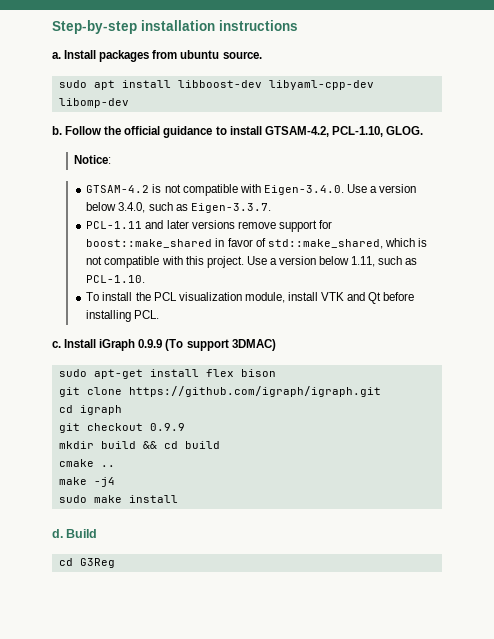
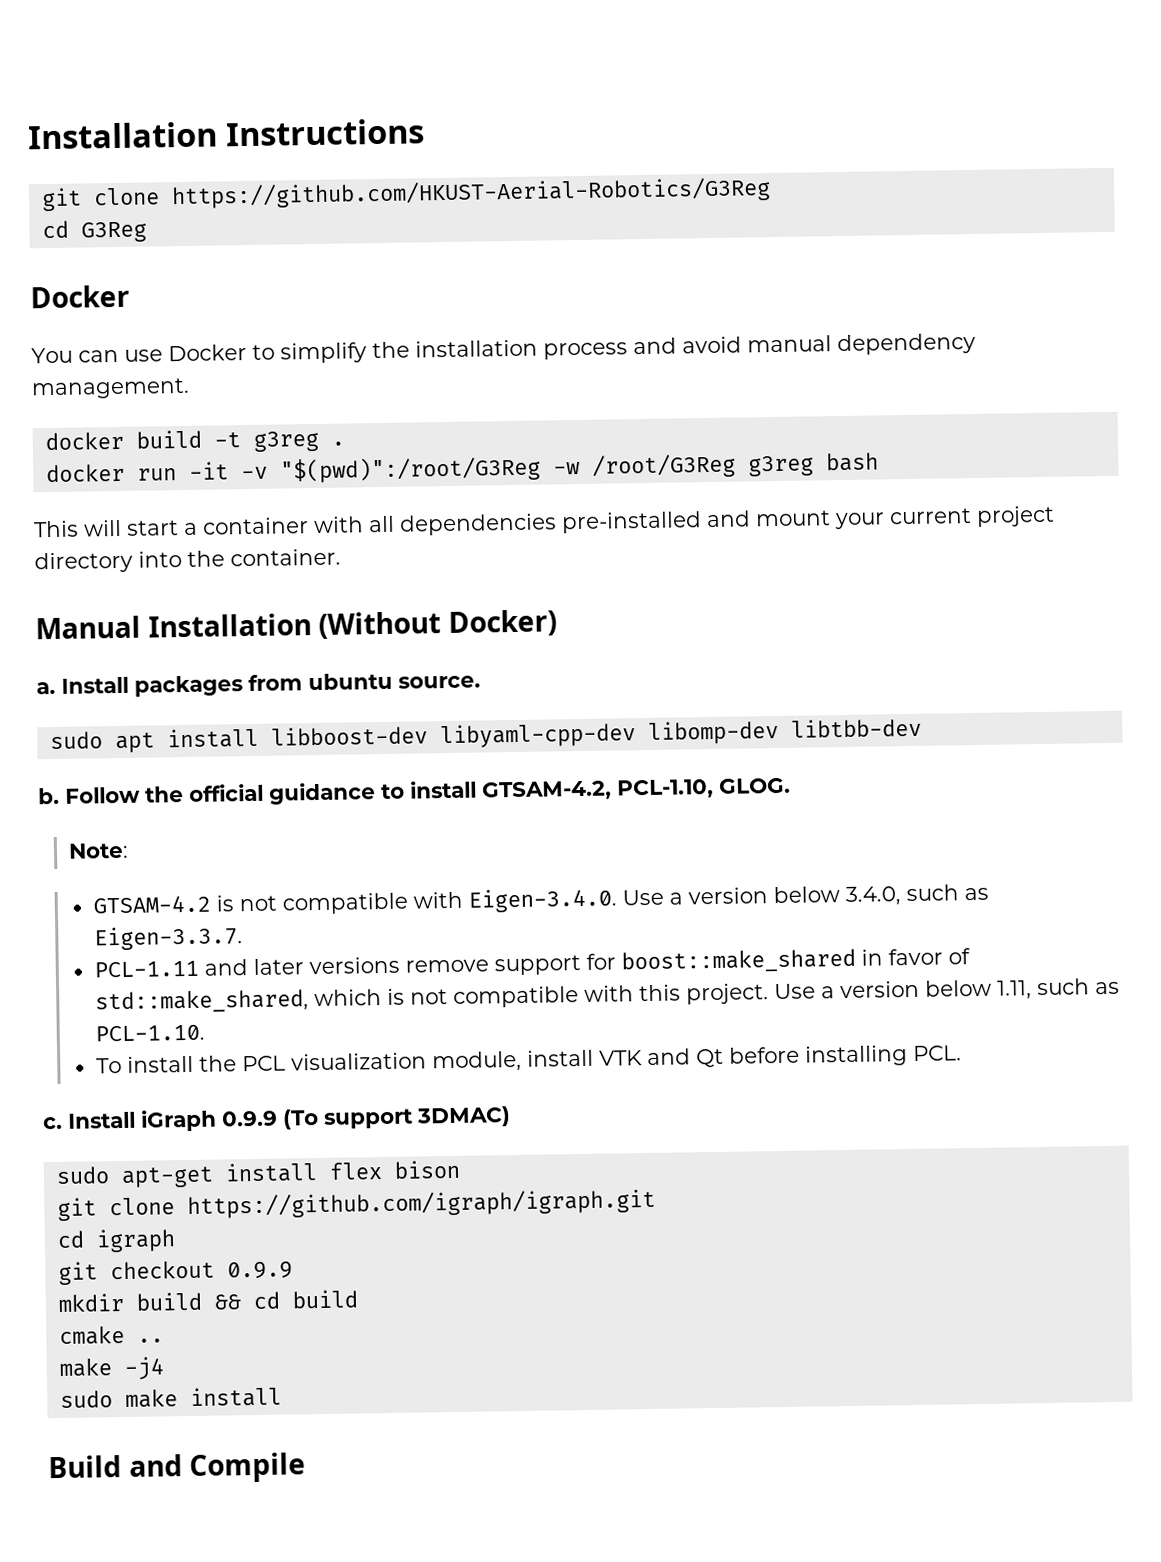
[52,20,298,34] Step-by-step installation instructions -> [27,118,425,150] [40,177,771,212] [41,220,147,243] [30,284,130,309] [31,332,976,364] [31,377,190,400] [44,429,345,452] [45,452,879,484] [33,505,1055,538] [34,548,341,574] [35,609,557,640] Installation Instructions // git clone https://github.com/HKUST-Aerial-Robotics/G3Reg // cd G3Reg // Docker // You can use Docker to simplify the installation process and avoid manual dependency management. // docker build -t g3reg . // docker run -it -v "$(pwd)":/root/G3Reg -w /root/G3Reg g3reg bash // This will start a container with all dependencies pre-installed and mount your current project directory into the container. // Manual Installation (Without Docker)
(129, 103) none -> [790,717,922,738] libtbb-dev
[73,155,111,164] Notice: -> [67,842,129,859] Note:
[52,529,63,538] d. -> (282, 1397) none
[58,558,115,568] // cd G3Reg -> [128,1452,307,1484] and Compile

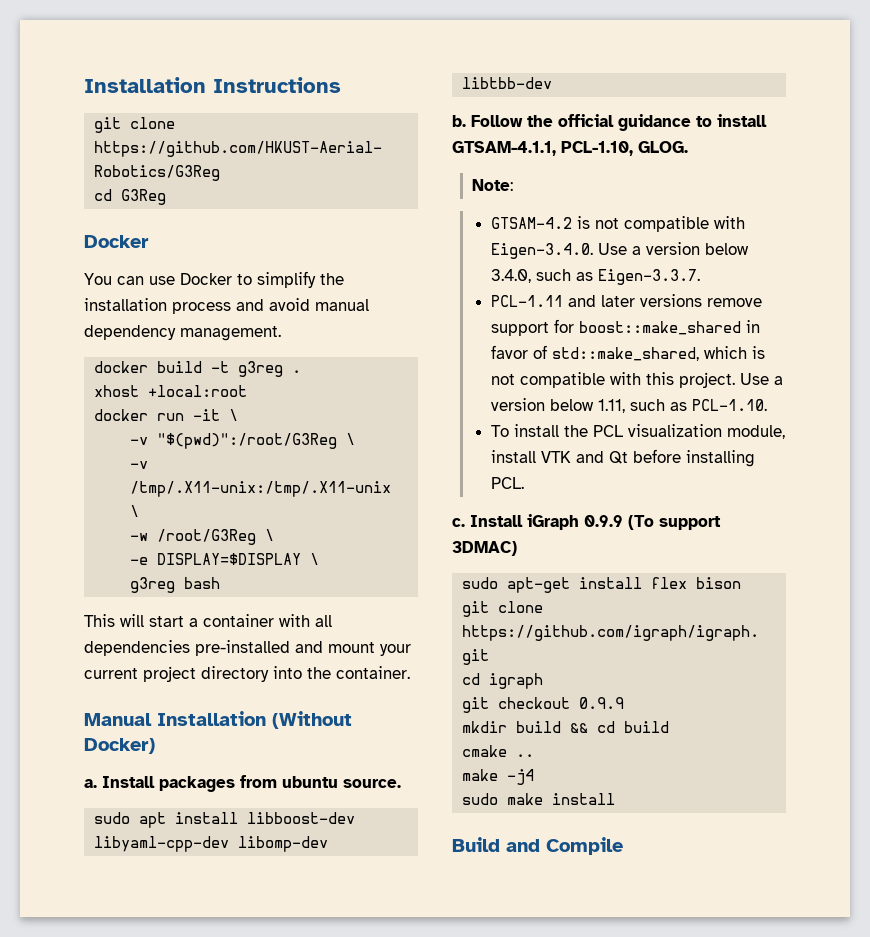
(345, 443) none -> [94,385,248,397] // xhost +local:root
(229, 470) none -> [229,409,239,421] \ //
[552,453,736,479] -w /root/G3Reg -> [346,433,356,445] [130,461,149,469] [130,481,392,497] [130,505,140,517] [130,529,275,545] [130,553,320,565] \ // -v /tmp/.X11-unix:/tmp/.X11-unix \ // -w /root/G3Reg \ // -e DISPLAY=$DISPLAY \ //
[482,780,612,802] GTSAM-4.2, -> [452,141,556,156] GTSAM-4.1.1,

